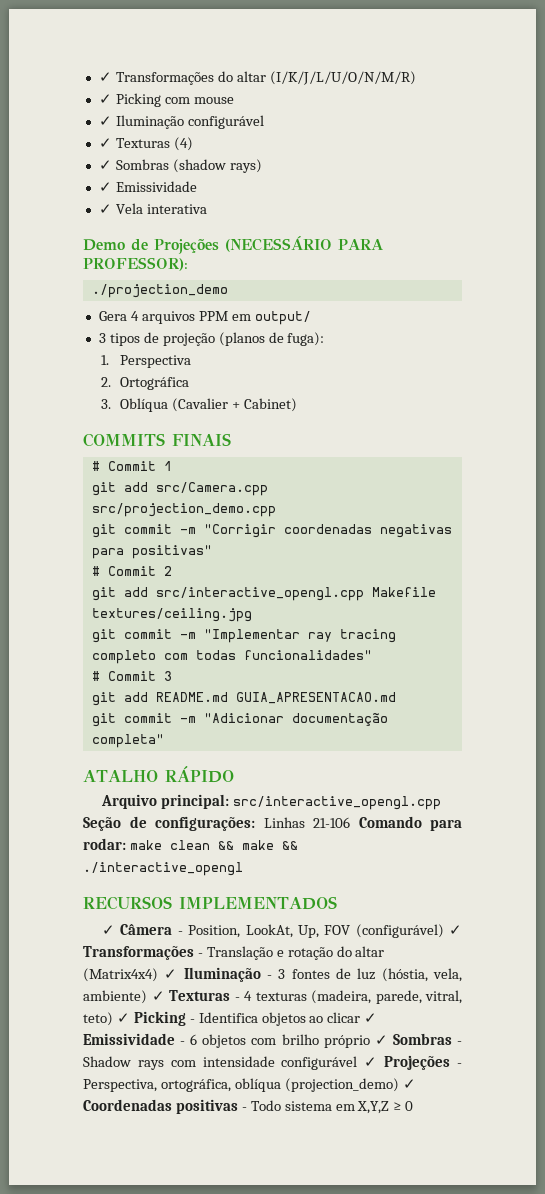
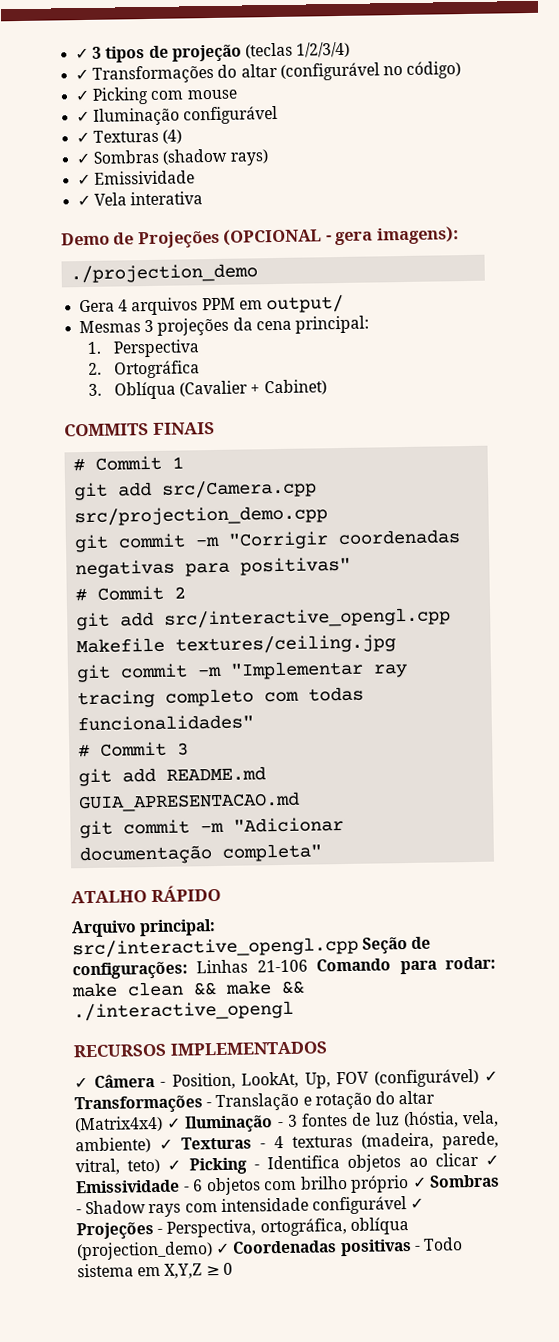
[98,71,416,85] ✓ Transformações do altar (I/K/J/L/U/O/N/M/R) -> [75,41,351,63] [75,61,462,84] ✓ 3 tipos de projeção (teclas 1/2/3/4) // ✓ Transformações do altar (configurável no código)
[225,236,383,252] [83,257,188,271] (NECESSÁRIO PARA PROFESSOR): -> [223,226,459,246] (OPCIONAL - gera imagens):
[98,332,325,346] 3 tipos de projeção (planos de fuga): -> [79,315,369,336] Mesmas 3 projeções da cena principal:

